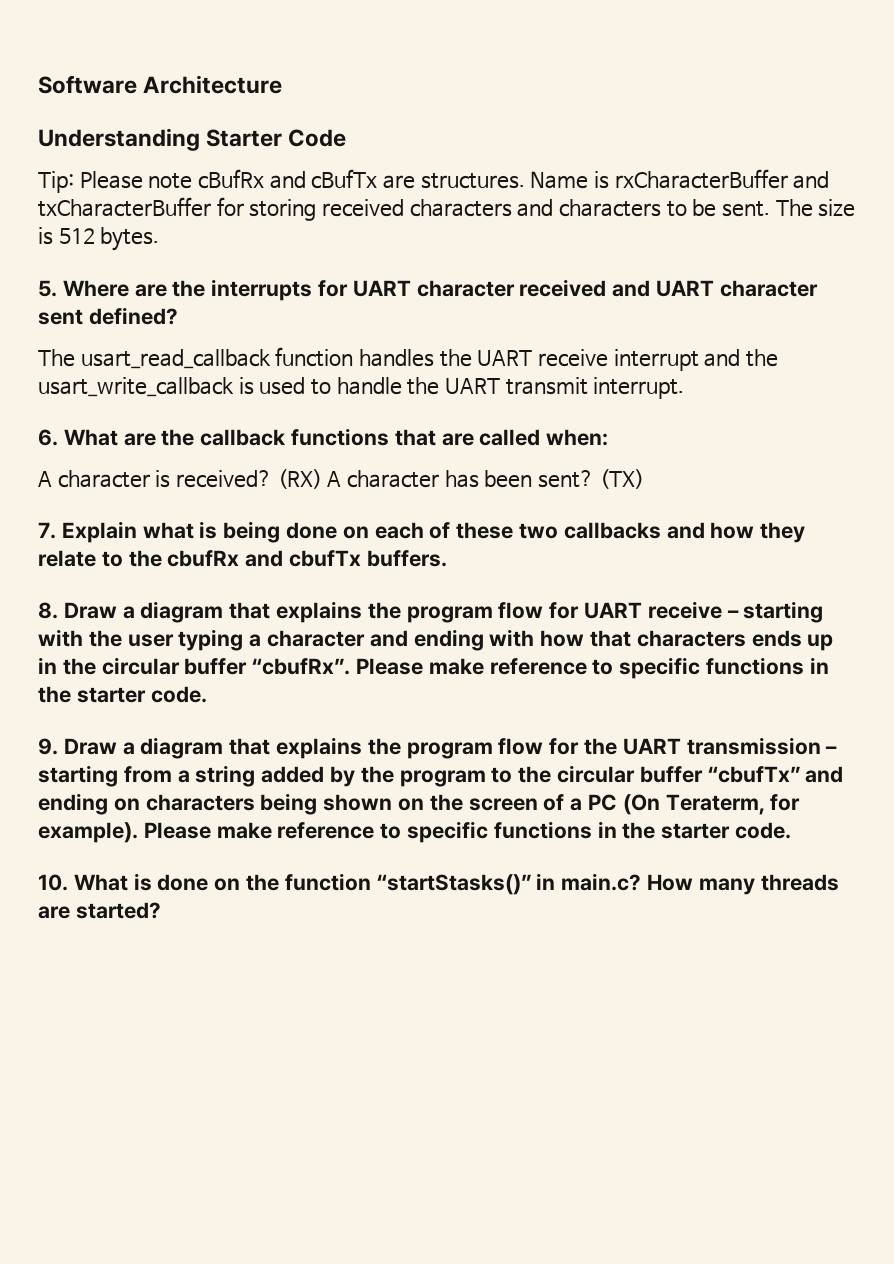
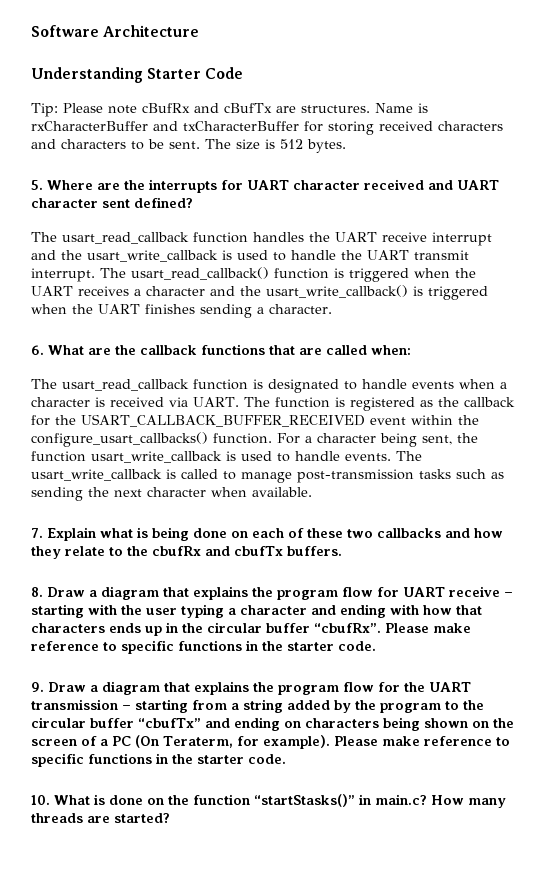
(685, 388) none -> [100,267,476,282] [31,285,488,300] [31,304,332,318] The usart_read_callback() function is triggered when the UART receives a character and the usart_write_callback() is triggered when the UART finishes sending a character.
[38,469,644,489] A character is received? (RX) A character has been sent? (TX) -> [31,379,507,393] [31,397,515,411] [31,414,479,427] [31,432,478,447] [31,451,422,463] [31,469,504,483] [31,487,312,501] The usart_read_callback function is designated to handle events when a character is received via UART. The function is registered as the callback for the USART_CALLBACK_BUFFER_RECEIVED event within the configure_usart_callbacks() function. For a character being sent, the function usart_write_callback is used to handle events. The usart_write_callback is called to manage post-transmission tasks such as sending the next character when available.

